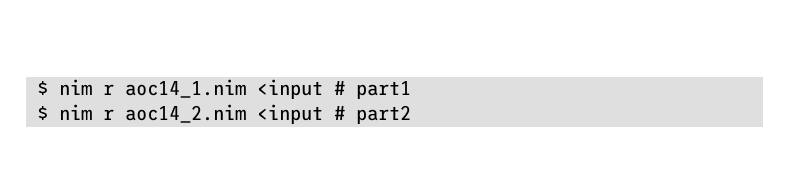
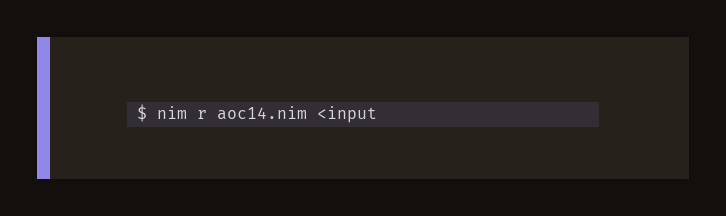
[37,79,412,99] [37,104,412,124] $ nim r aoc14_1.nim <input # part1 // $ nim r aoc14_2.nim <input # part2 -> [137,104,378,123] $ nim r aoc14.nim <input

